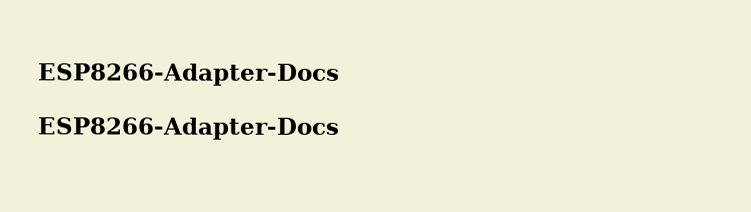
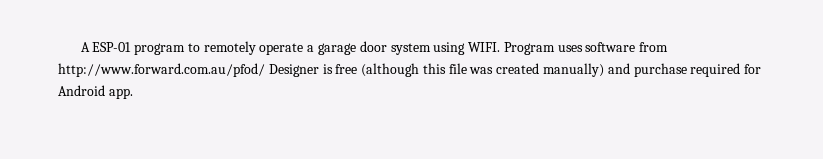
[38,63,340,86] [37,117,339,140] ESP8266-Adapter-Docs // ESP8266-Adapter-Docs -> [80,41,669,55] [58,63,762,77] [58,85,133,99] A ESP-01 program to remotely operate a garage door system using WIFI. Program uses software from http://www.forward.com.au/pfod/ Designer is free (although this file was created manually) and purchase required for Android app.

